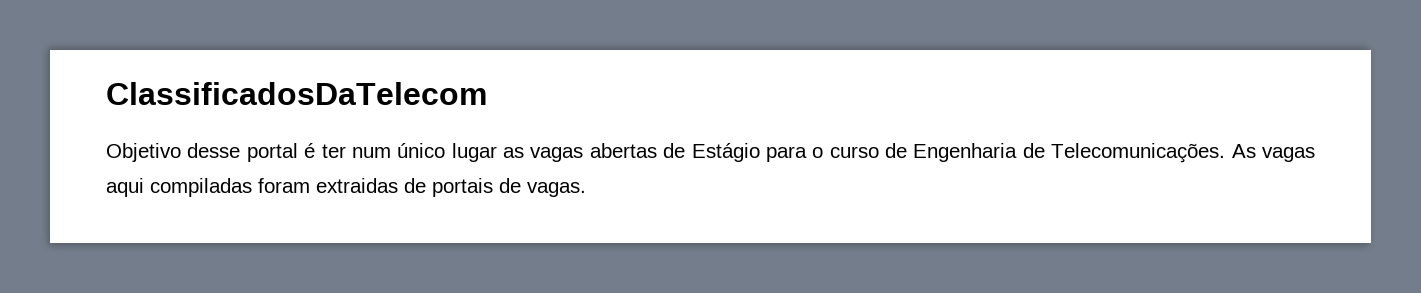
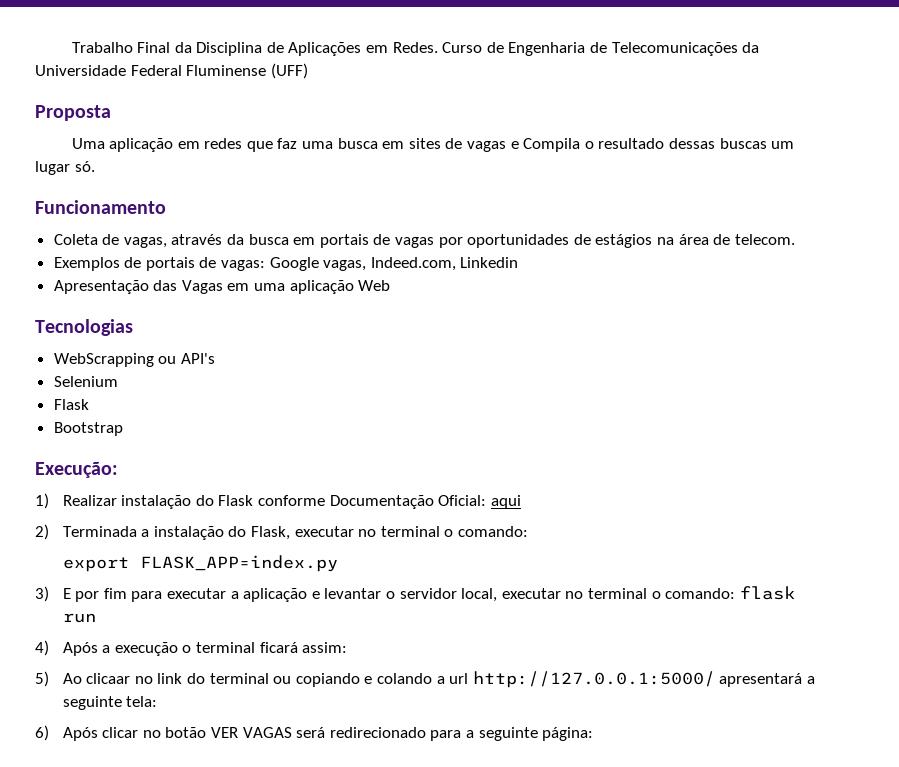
[106,82,487,105] [106,143,1316,163] [106,178,586,197] ClassificadosDaTelecom // Objetivo desse portal é ter num único lugar as vagas abertas de Estágio para o curso de Engenharia de Telecomunicações. As vagas aqui compiladas foram extraidas de portais de vagas. -> [71,42,760,56] [35,63,308,79] [35,105,111,121] [71,138,795,152] [35,161,95,175] [35,200,166,214] [53,234,795,248] [53,257,519,271] [53,280,391,294] [35,319,133,336] [53,353,215,367] [53,376,118,387] [53,399,89,410] [53,422,123,436] [35,462,118,478] [35,493,521,509] [35,524,528,540] [62,555,338,572] [35,586,795,602] [62,613,96,623] [35,640,348,656] [35,671,815,688] [62,696,158,710] [35,725,594,741] Trabalho Final da Disciplina de Aplicações em Redes. Curso de Engenharia de Telecomunicações da Universidade Federal Fluminense (UFF) // Proposta // Uma aplicação em redes que faz uma busca em sites de vagas e Compila o resultado dessas buscas um lugar só. // Funcionamento // Coleta de vagas, através da busca em portais de vagas por oportunidades de estágios na área de telecom. // Exemplos de portais de vagas: Google vagas, Indeed.com, Linkedin // Apresentação das Vagas em uma aplicação Web // Tecnologias // WebScrapping ou API's // Selenium // Flask // Bootstrap // Execução: // 1) Realizar instalação do Flask conforme Documentação Oficial: aqui // 2) Terminada a instalação do Flask, executar no terminal o comando: // export FLASK_APP=index.py // 3) E por fim para executar a aplicação e levantar o servidor local, executar no terminal o comando: flask run // 4) Após a execução o terminal ficará assim: // 5) Ao clicaar no link do terminal ou copiando e colando a url http://127.0.0.1:5000/ apresentará a seguinte tela: // 6) Após clicar no botão VER VAGAS será redirecionado para a seguinte página:

